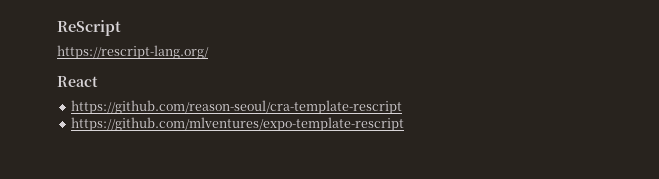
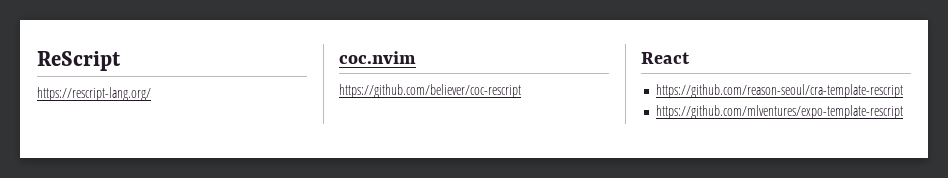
(209, 52) none -> [339,51,416,64] [339,84,521,98] // coc.nvim // https://github.com/believer/coc-rescript

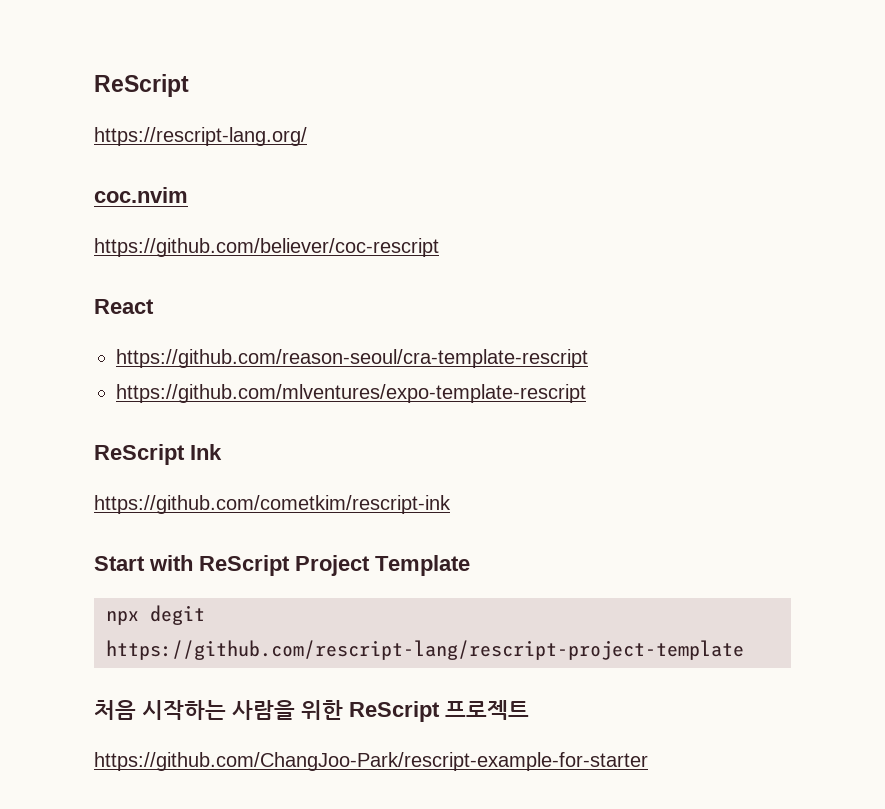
(903, 112) none -> [94,444,222,465] [94,495,451,514] [94,555,470,576] [106,605,205,625] [106,640,744,660] [94,700,529,722] [94,752,648,771] // ReScript Ink // https://github.com/cometkim/rescript-ink // Start with ReScript Project Template // npx degit https://github.com/rescript-lang/rescript-project-template // 처음 시작하는 사람을 위한 ReScript 프로젝트 // https://github.com/ChangJoo-Park/rescript-example-for-starter

